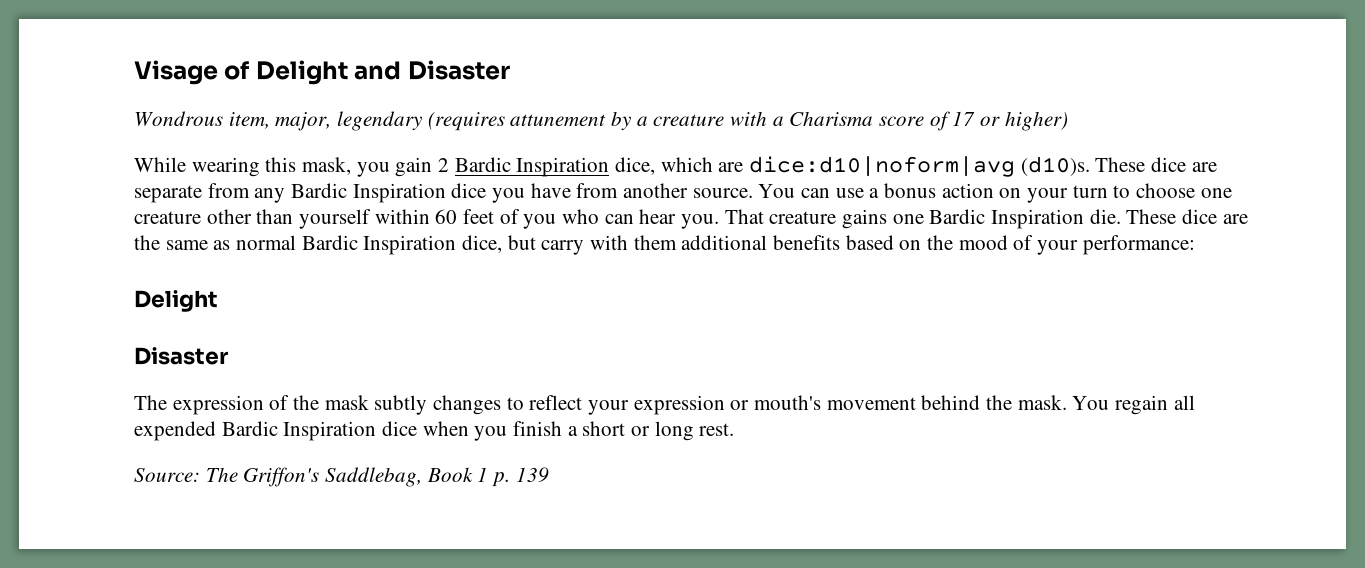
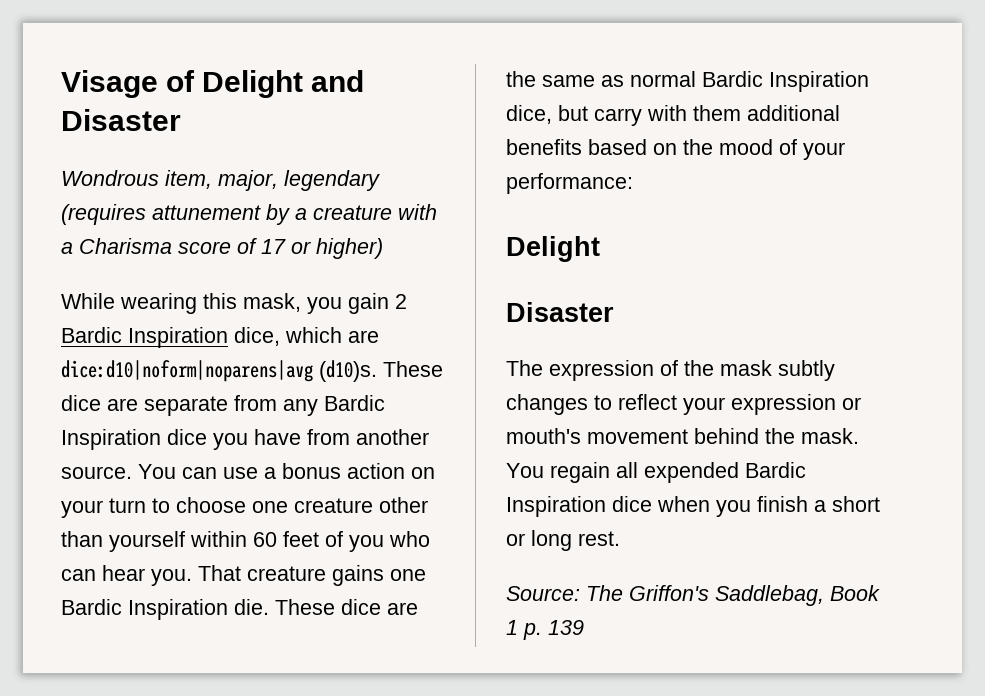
[749,156,1016,177] dice:d10|noform|avg -> [61,360,313,382] dice:d10|noform|noparens|avg

